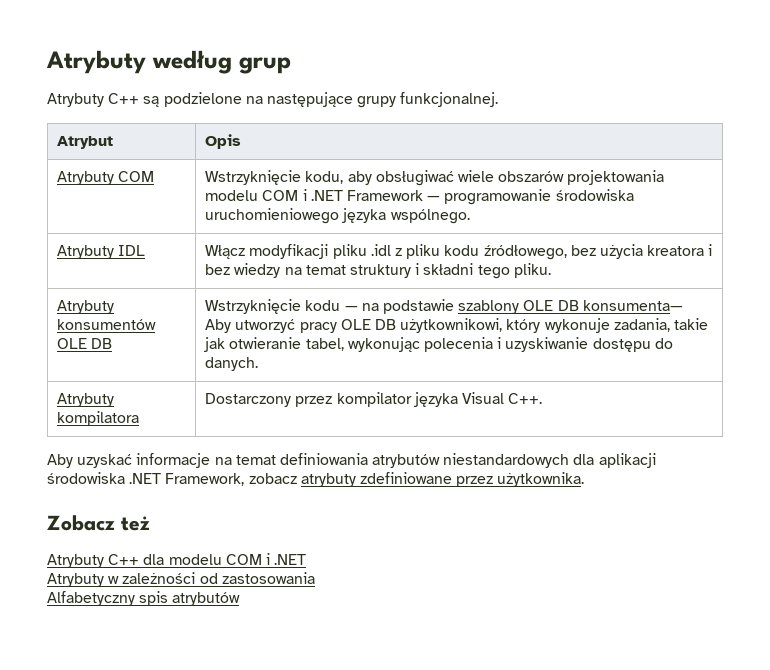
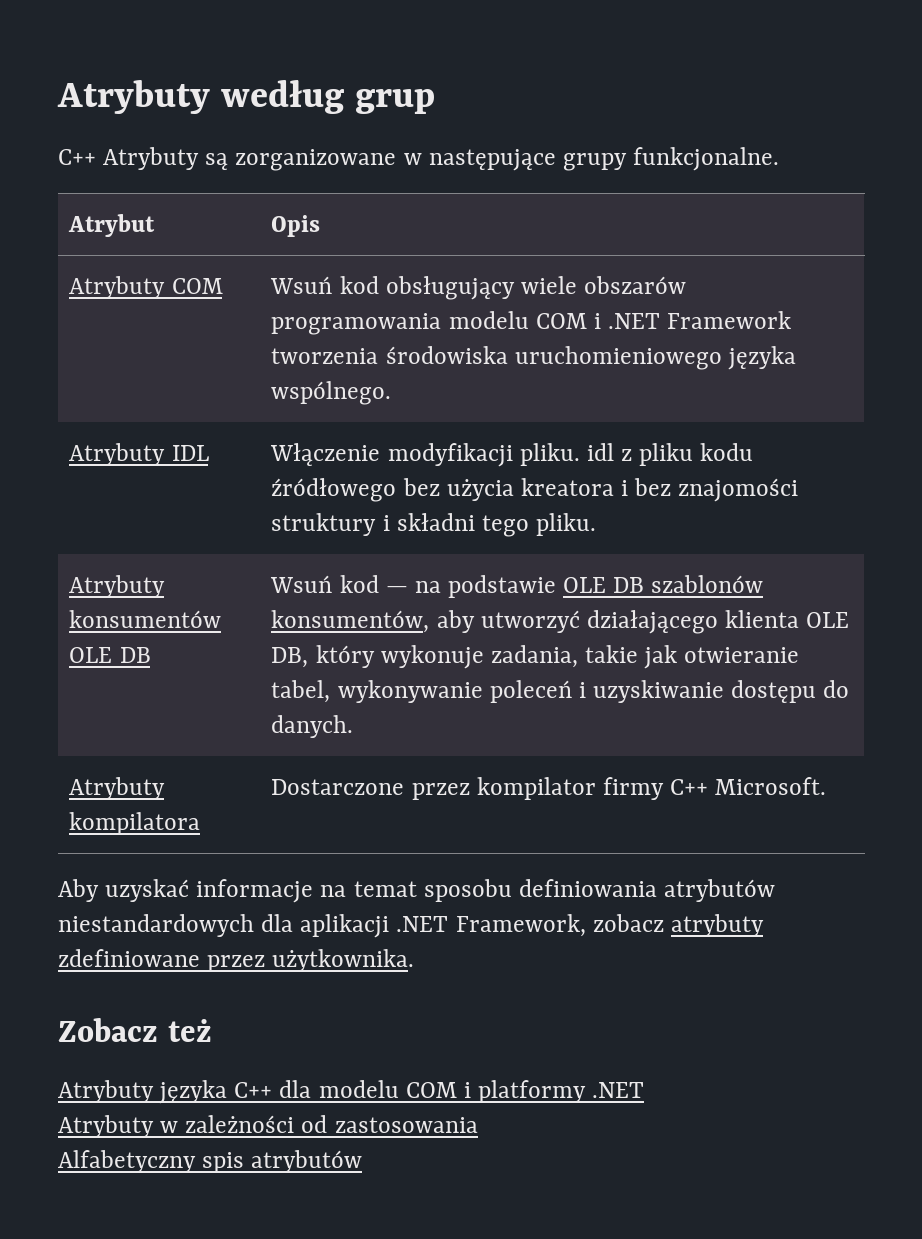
[47,92,263,107] Atrybuty C++ są podzielone na -> [58,147,422,171] C++ Atrybuty są zorganizowane w
[400,92,499,107] funkcjonalnej. -> [633,147,780,171] funkcjonalne.
[205,170,454,186] Wstrzyknięcie kodu, aby obsługiwać -> [270,276,515,300] Wsuń kod obsługujący
[567,170,665,185] projektowania -> [271,313,442,335] programowania
[427,189,552,205] — programowanie -> [271,348,379,364] tworzenia
[205,244,391,259] Włącz modyfikacji pliku .idl -> [270,443,614,467] Włączenie modyfikacji pliku. idl
[483,245,567,260] źródłowego, -> [271,478,397,502] źródłowego
[234,263,346,278] wiedzy na temat -> [678,478,799,502] znajomości
[205,299,341,314] Wstrzyknięcie kodu -> [270,575,379,593] Wsuń kod
[458,300,683,314] [205,318,503,333] szablony OLE DB konsumenta— Aby utworzyć pracy OLE DB użytkownikowi, -> [563,575,764,593] [271,610,850,634] [271,647,309,668] OLE DB szablonów konsumentów, aby utworzyć działającego klienta OLE DB,
[347,337,494,352] wykonując polecenia -> [337,680,572,703] wykonywanie poleceń
[205,393,292,407] Dostarczony -> [271,779,405,795] Dostarczone
[413,392,543,407] języka Visual C++. -> [602,777,827,800] firmy C++ Microsoft.
(276, 460) none -> [423,879,512,902] sposobu
[47,472,125,484] środowiska -> (390, 926) none
(104, 561) none -> [159,1080,228,1104] języka
(270, 559) none -> [478,1080,587,1103] platformy

